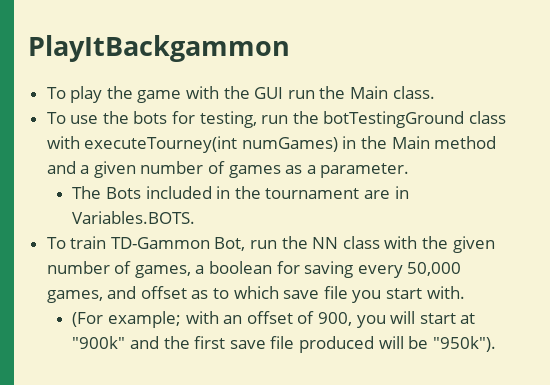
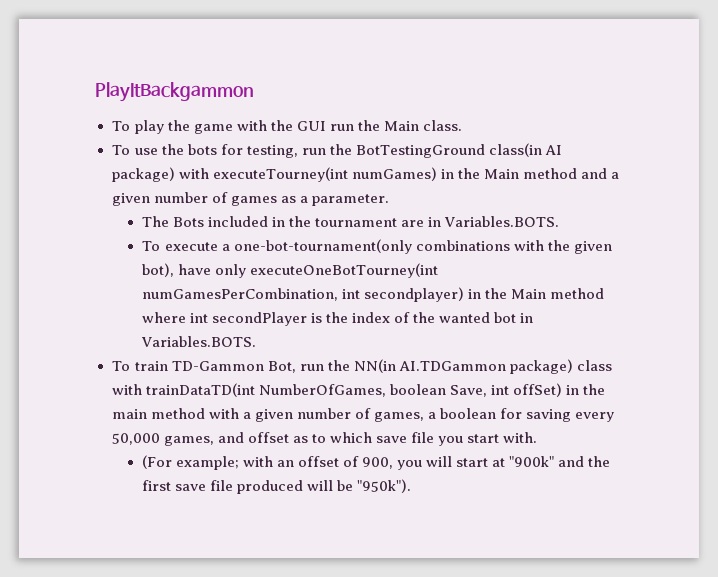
[323,111,506,128] botTestingGround class -> [355,143,562,158] [111,167,175,182] BotTestingGround class(in AI package)
(196, 217) none -> [141,239,612,254] [141,263,438,278] [141,287,604,302] [141,312,533,326] [140,336,256,347] // To execute a one-bot-tournament(only combinations with the given bot), have only executeOneBotTourney(int numGamesPerCombination, int secondplayer) in the Main method where int secondPlayer is the index of the wanted bot in Variables.BOTS.
[312,236,448,249] NN class with the -> [353,359,612,374] [111,383,605,397] [111,408,251,419] NN(in AI.TDGammon package) class with trainDataTD(int NumberOfGames, boolean Save, int offSet) in the main method with a

